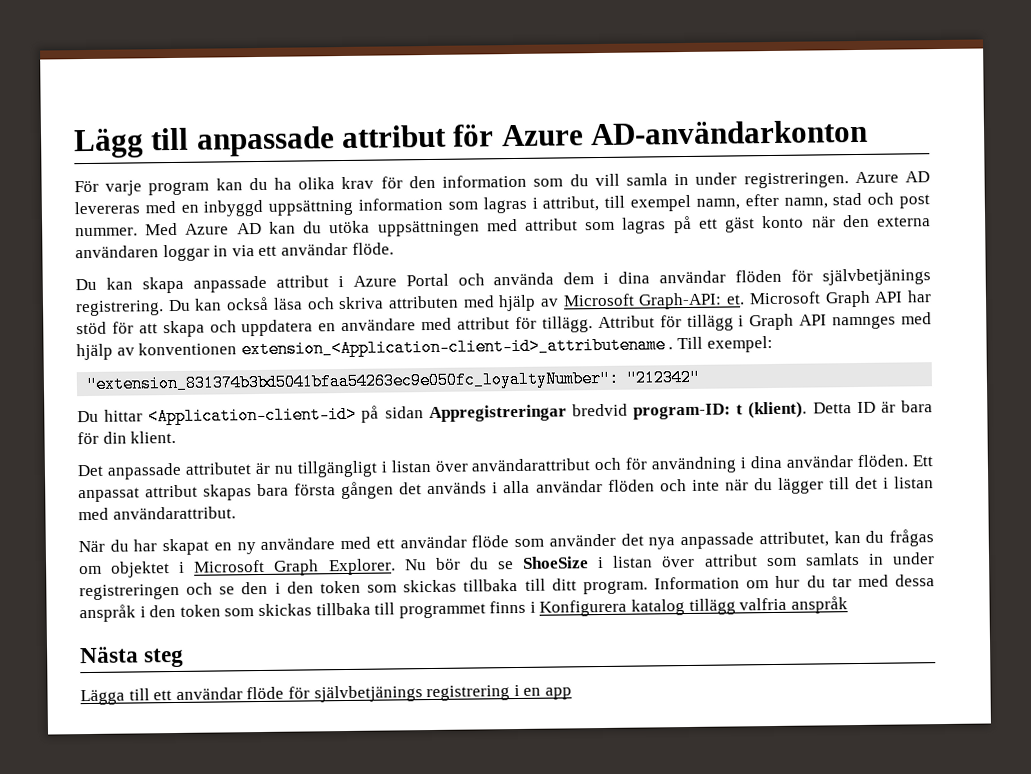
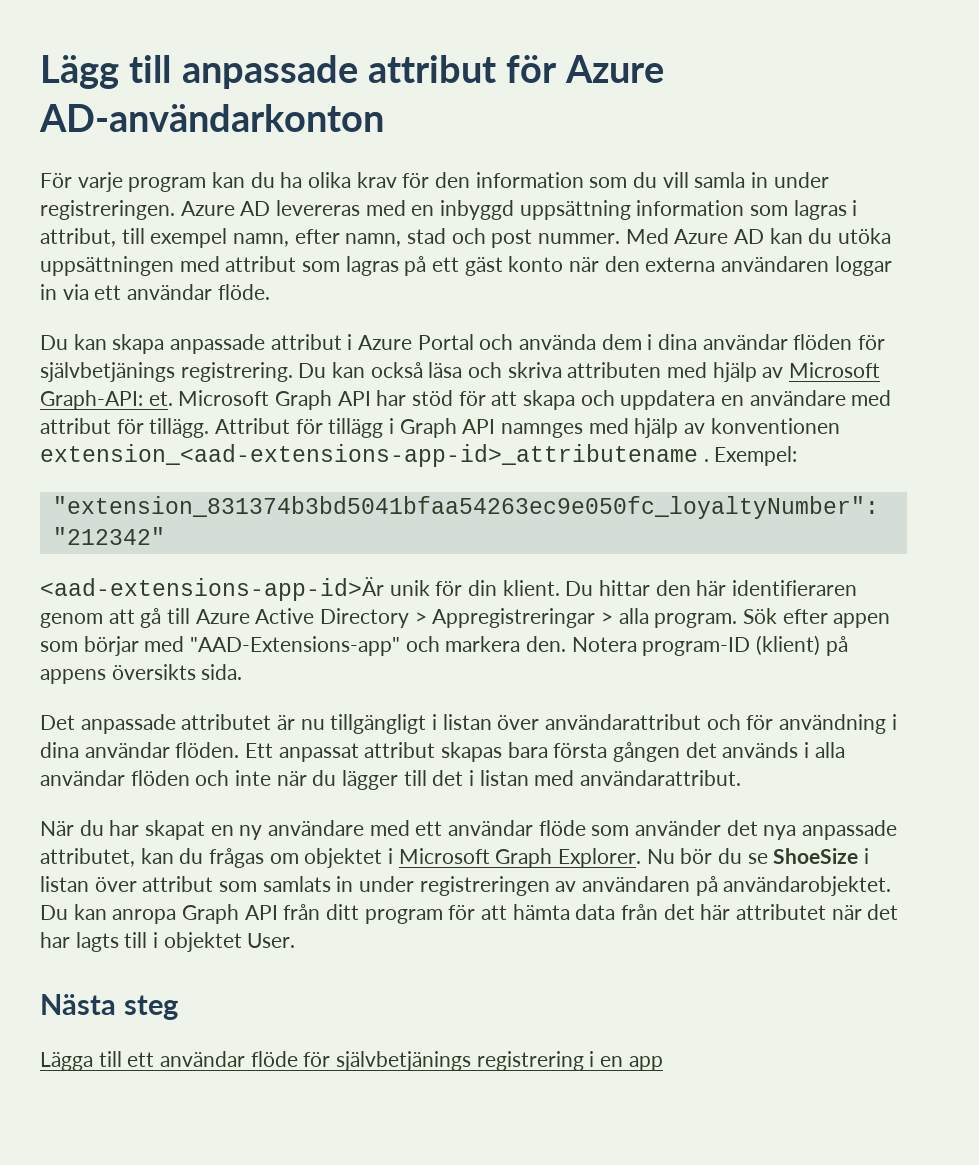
[240,335,773,359] [86,368,701,394] [77,400,934,426] [77,430,177,445] extension_<Application-client-id>_attributename . Till exempel: // "extension_831374b3bd5041bfaa54263ec9e050fc_loyaltyNumber": "212342" // Du hittar <Application-client-id> på sidan Appregistreringar bredvid program-ID: t (klient). Detta ID är bara för din klient. -> [40,444,798,467] [52,496,879,519] [52,527,165,545] [40,577,858,601] [40,608,891,628] [40,635,848,656] [40,664,243,684] extension_<aad-extensions-app-id>_attributename . Exempel: // "extension_831374b3bd5041bfaa54263ec9e050fc_loyaltyNumber": "212342" // <aad-extensions-app-id>Är unik för din klient. Du hittar den här identifieraren genom att gå till Azure Active Directory > Appregistreringar > alla program. Sök efter appen som börjar med "AAD-Extensions-app" och markera den. Notera program-ID (klient) på appens översikts sida.
[186,574,935,595] [79,596,848,623] och se den i den token som skickas tillbaka till ditt program. Information om hur du tar med dessa anspråk i den token som skickas tillbaka till programmet finns i Konfigurera katalog tillägg valfria anspråk -> [555,876,892,896] [40,904,899,924] [40,932,296,952] av användaren på användarobjektet. Du kan anropa Graph API från ditt program för att hämta data från det här attributet när det har lagts till i objektet User.

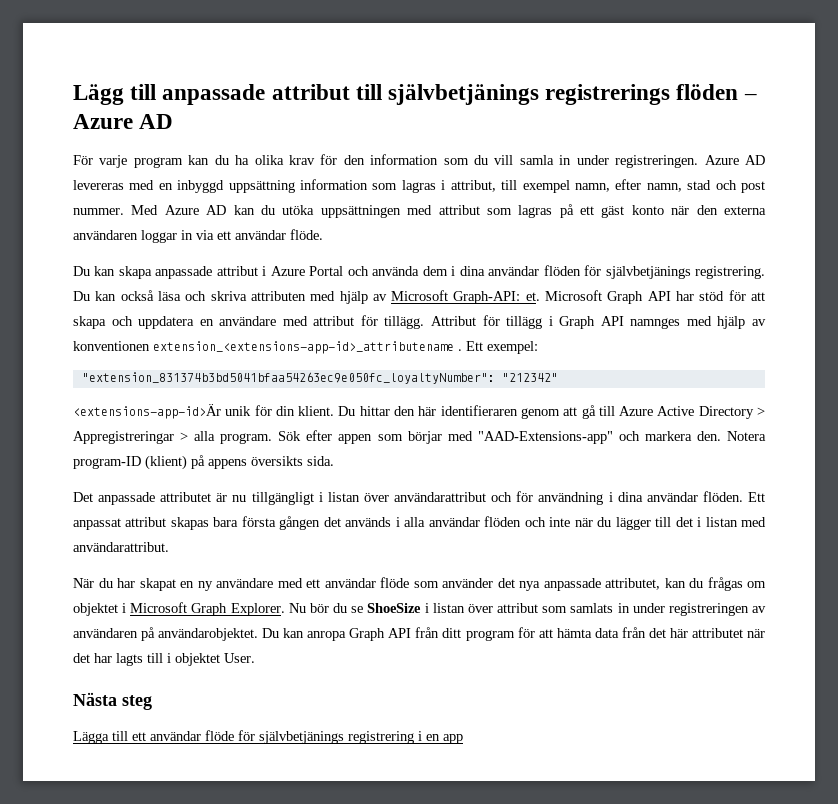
[506,55,665,83] [39,104,384,132] för Azure AD-användarkonton -> [355,84,757,105] [73,114,174,129] till självbetjänings registrerings flöden – Azure AD
[40,444,798,467] extension_<aad-extensions-app-id>_attributename . Exempel: -> [153,341,538,354] extension_<extensions-app-id>_attributename . Ett exempel:
[40,577,384,601] <aad-extensions-app-id>Är -> [73,404,221,419] <extensions-app-id>Är

